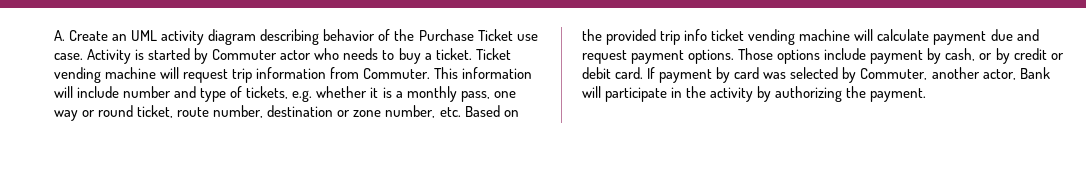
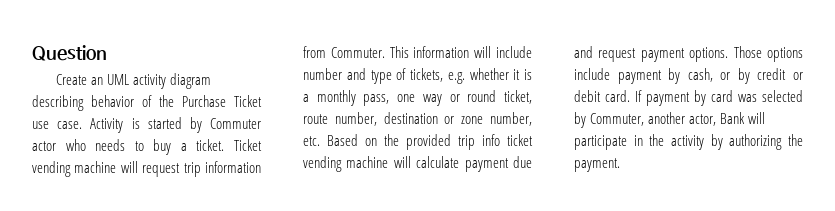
[54,30,65,41] A. -> [32,45,107,61] Question //

